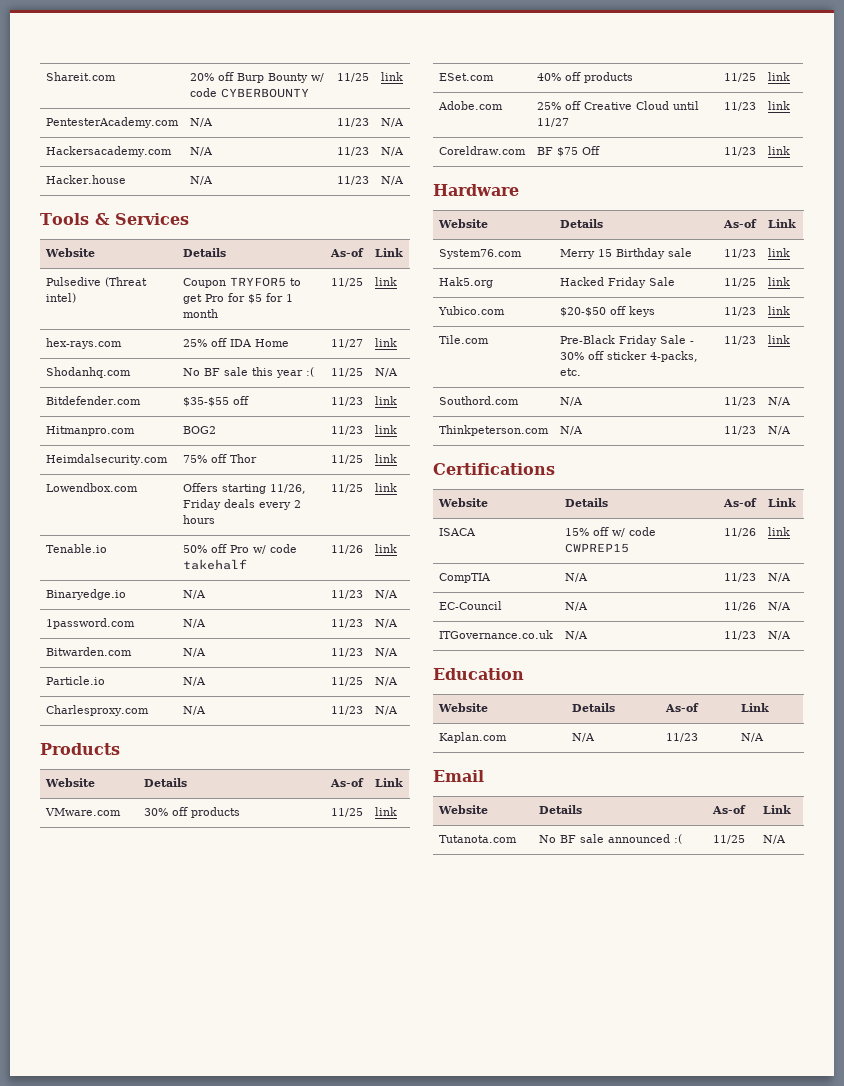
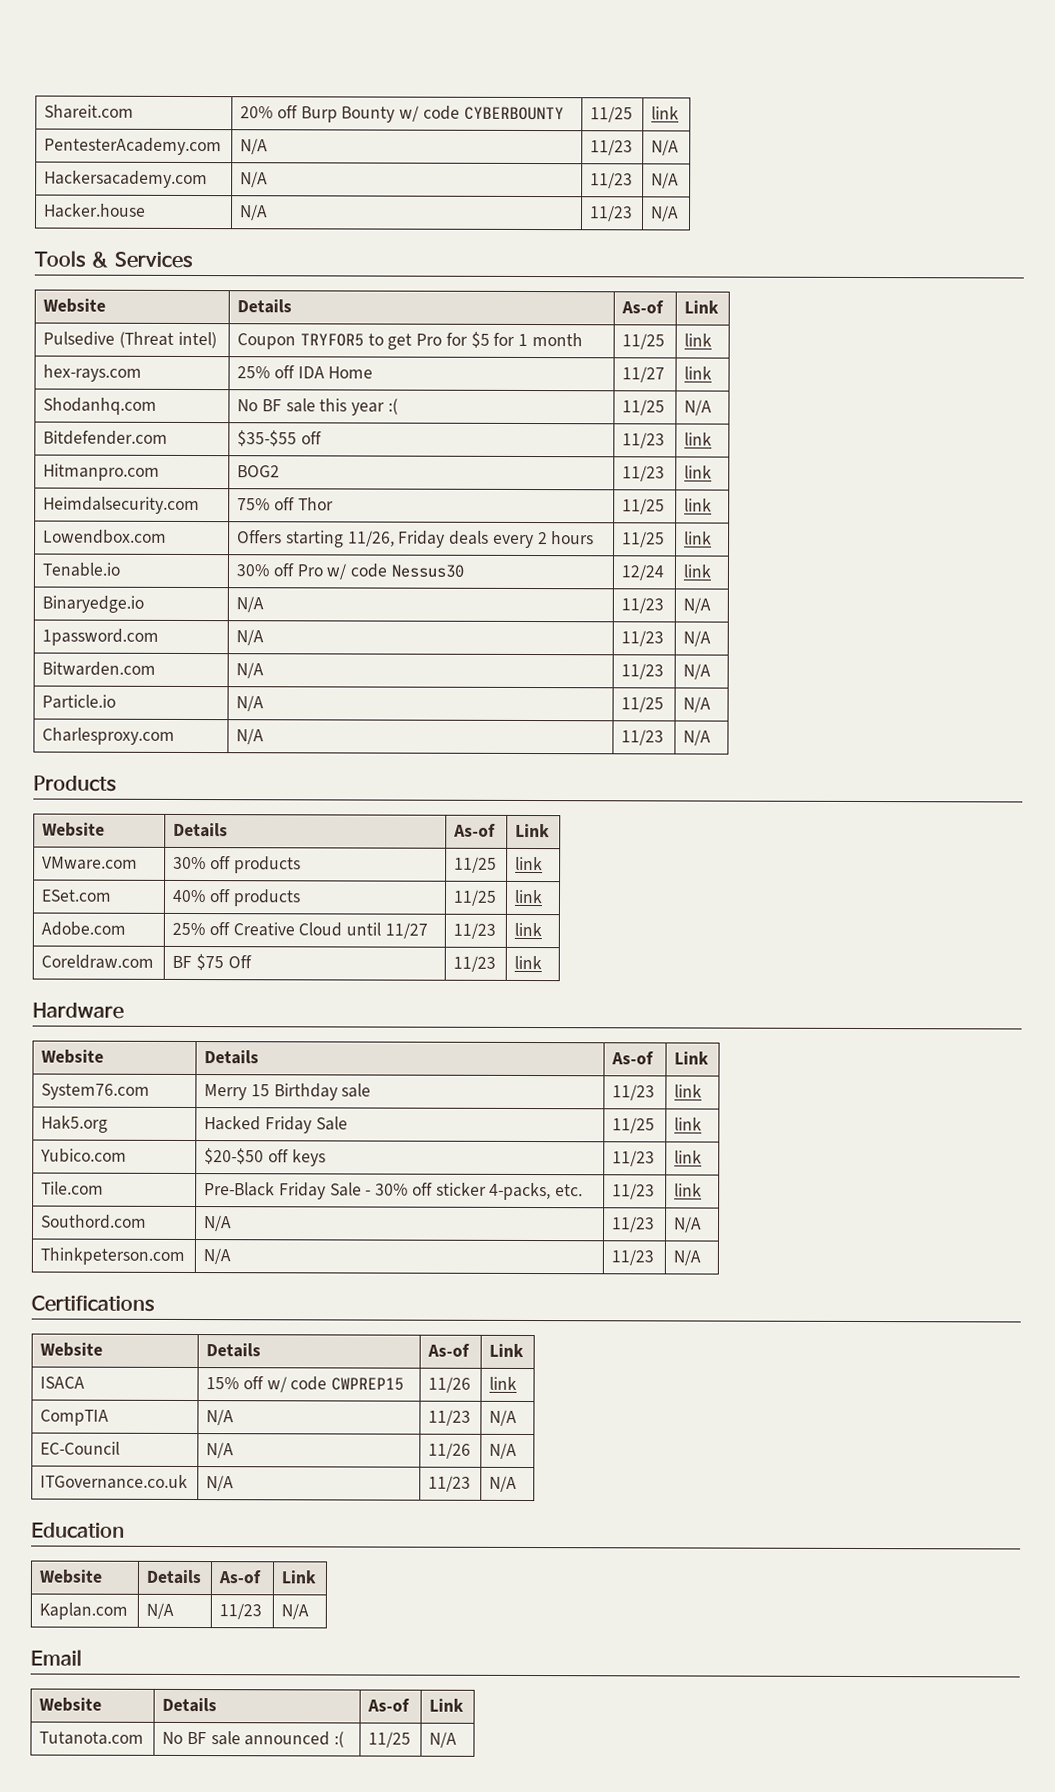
[182,545,207,553] 50% -> [236,564,270,577] 30%
[182,559,247,570] [330,545,363,554] takehalf | 11/26 -> [390,564,464,578] [621,564,665,581] Nessus30 | 12/24

